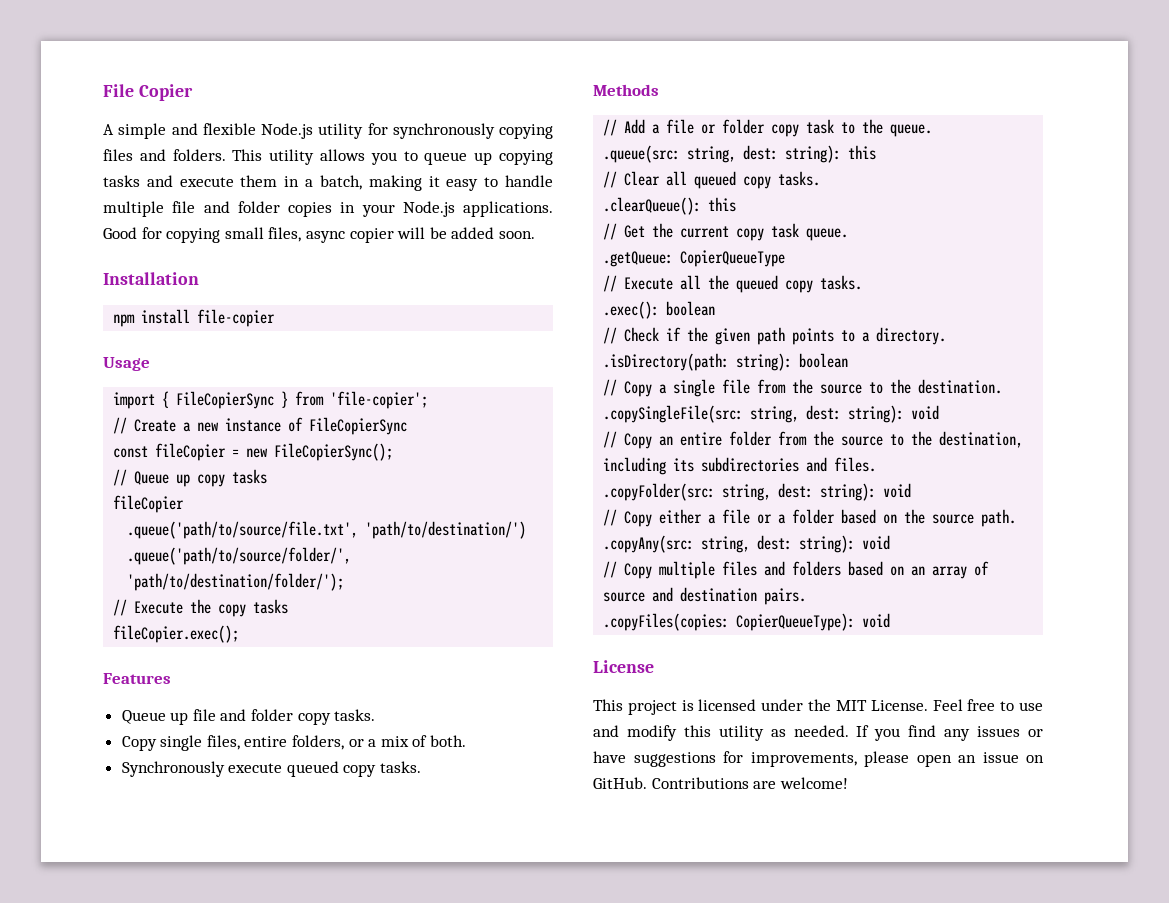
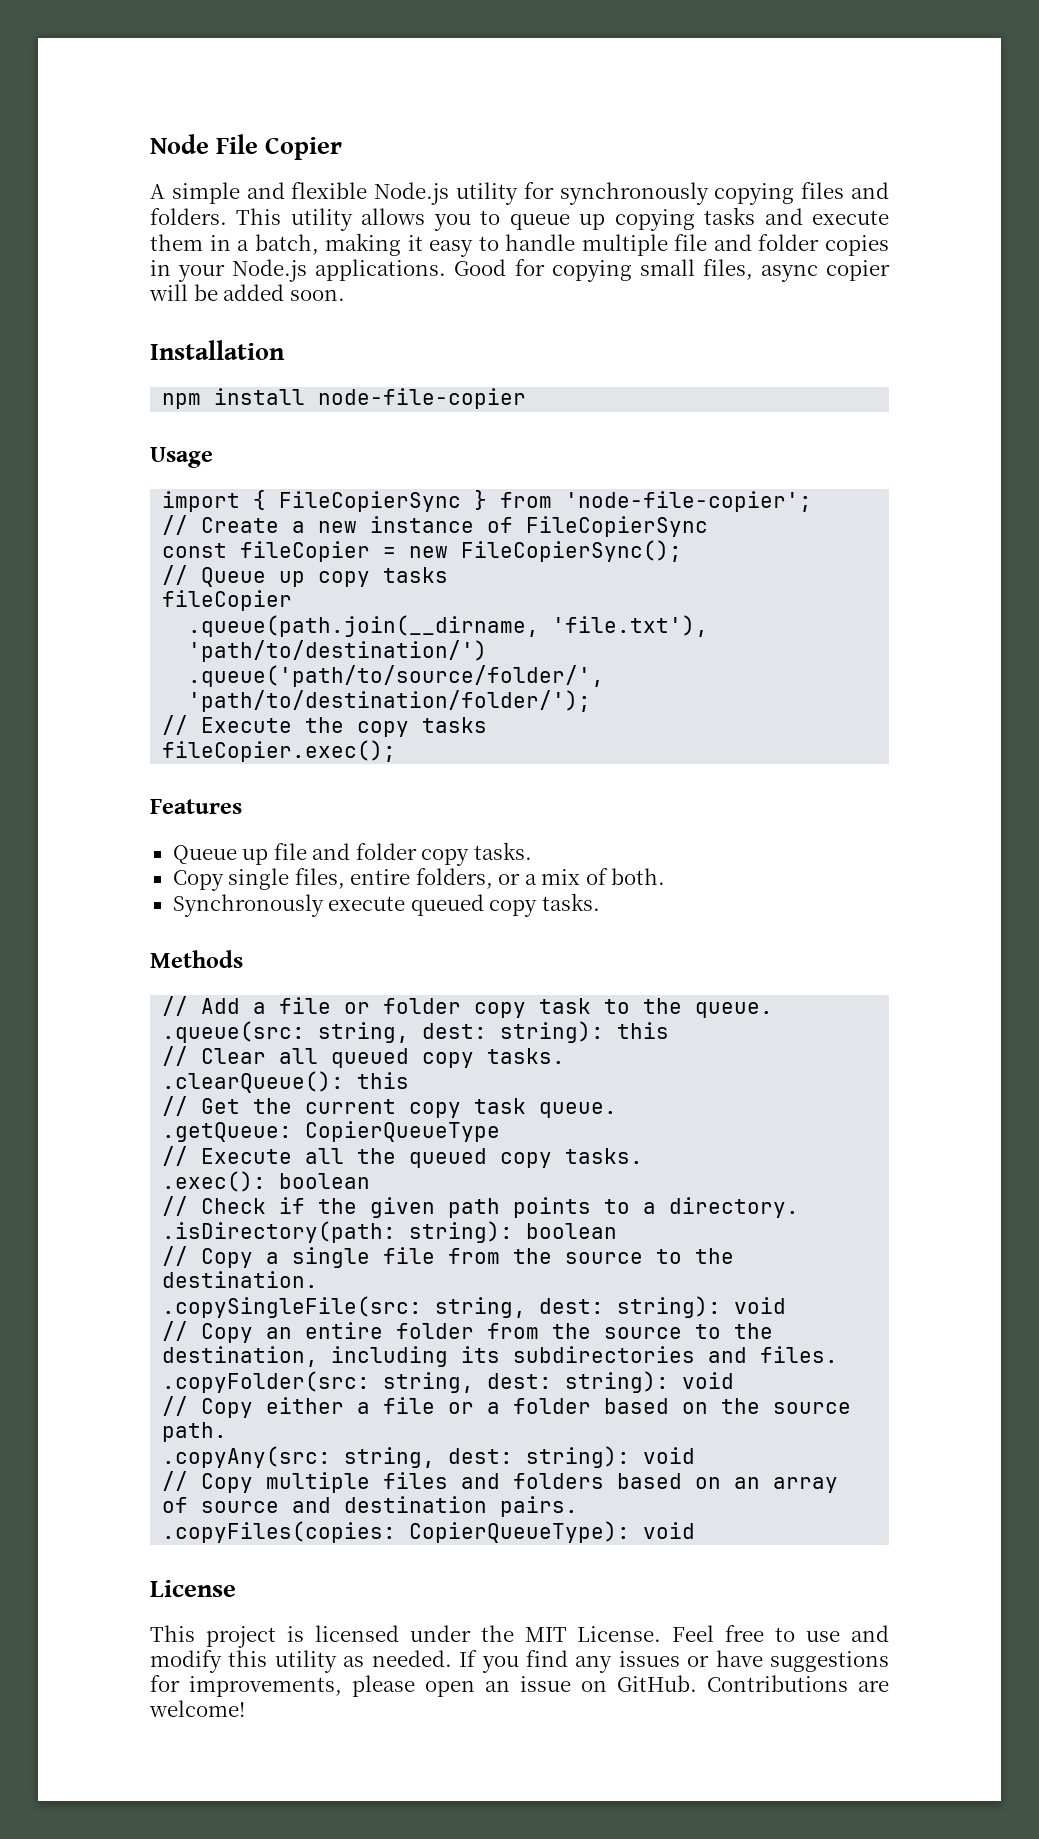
(103, 90) none -> [150,134,209,154] Node
[197,309,276,327] file-copier -> [318,388,527,409] node-file-copier
[330,391,429,409] 'file-copier'; -> [565,491,813,512] 'node-file-copier';
[127,521,359,539] .queue('path/to/source/file.txt', -> [188,615,709,637] .queue(path.join(__dirname, 'file.txt'),

